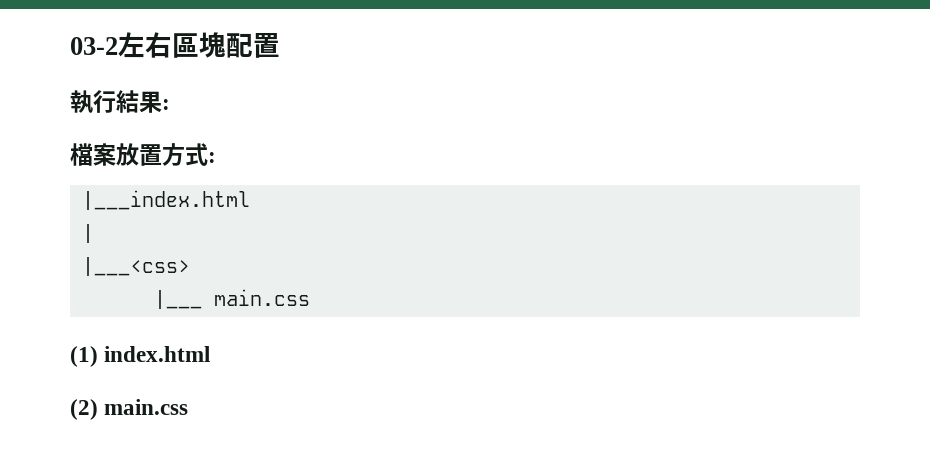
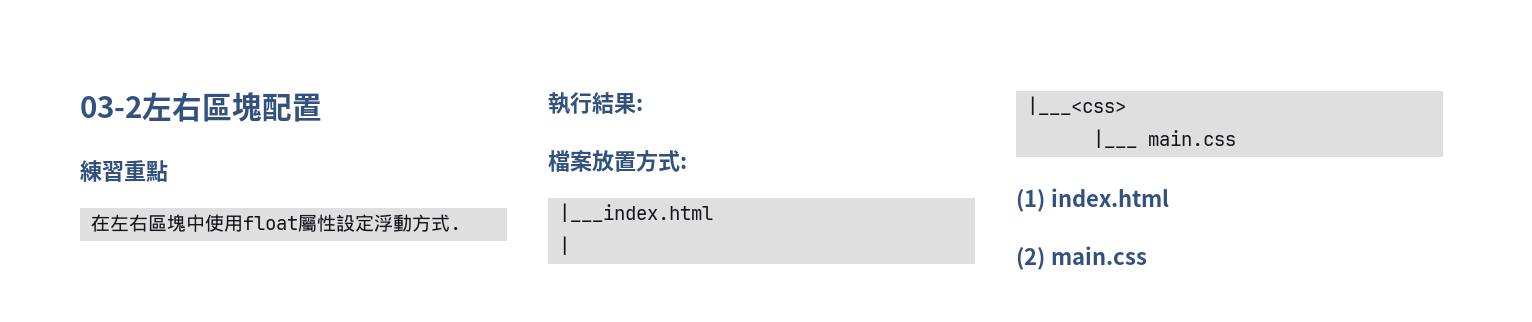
(280, 45) none -> [80,160,168,182] [91,214,462,232] // 練習重點 // 在左右區塊中使用float屬性設定浮動方式.

